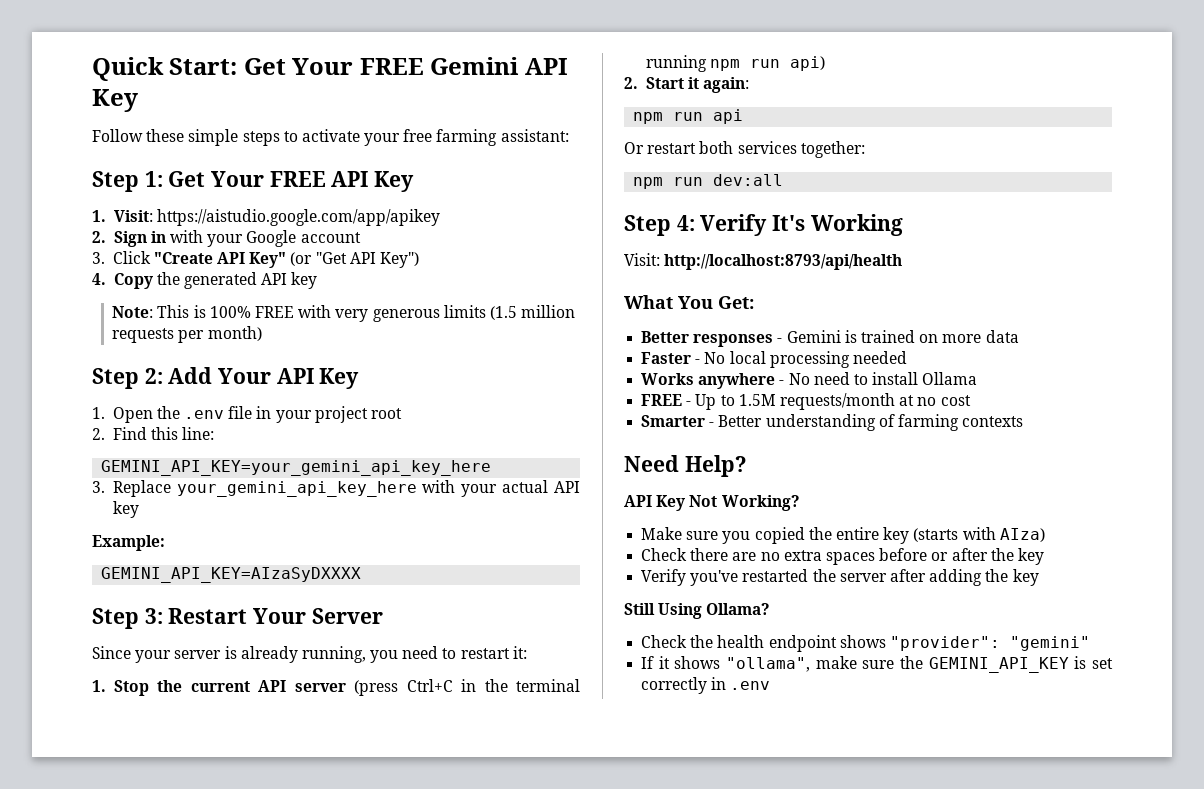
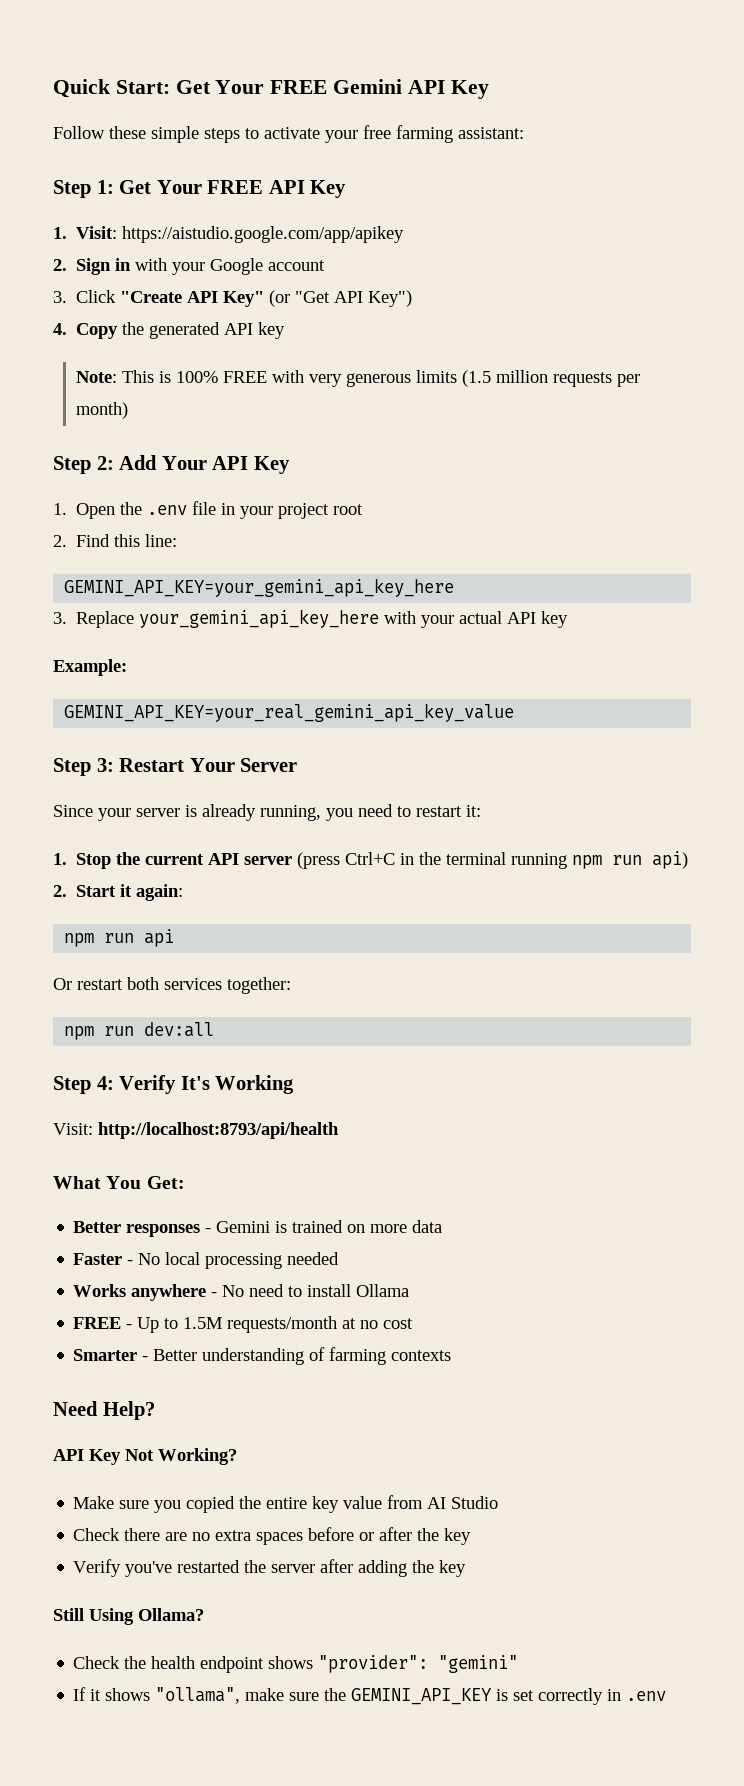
[101,567,362,583] GEMINI_API_KEY=AIzaSyDXXXX -> [64,703,515,722] GEMINI_API_KEY=your_real_gemini_api_key_value
[913,527,1045,542] (starts with AIza) -> [343,1495,499,1509] value from AI Studio

